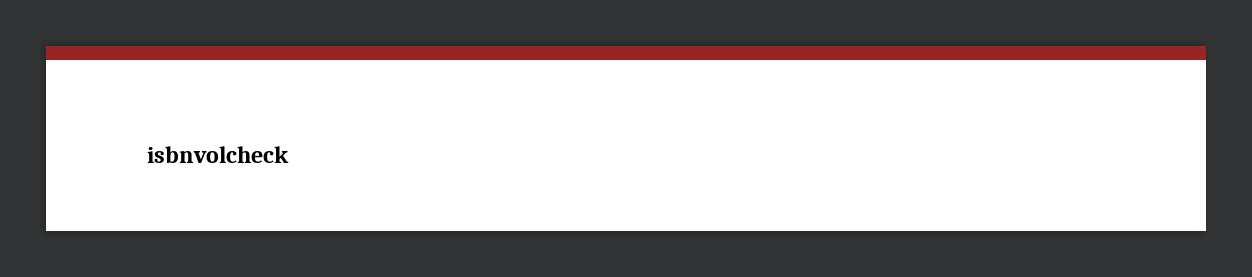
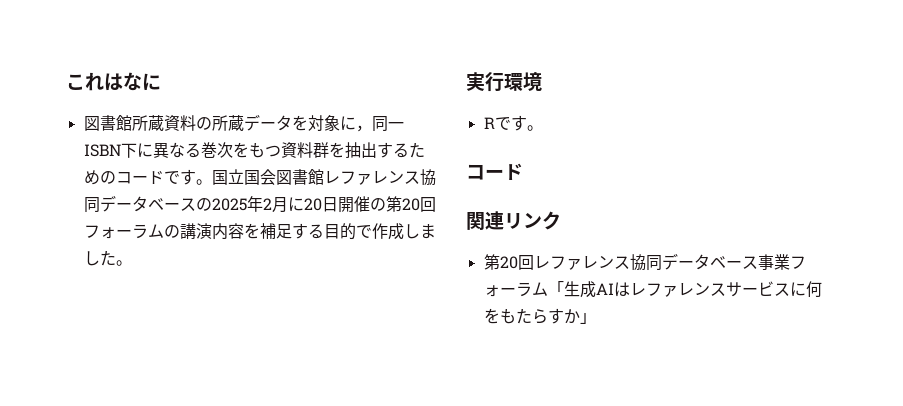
[147,146,289,163] isbnvolcheck -> [66,72,161,91] [83,114,404,132] [83,142,425,158] [83,169,436,185] [83,195,436,213] [83,223,436,240] [83,250,132,266] [466,72,542,92] [483,115,543,131] [466,163,523,180] [466,211,561,230] [483,253,806,271] [483,281,822,298] [483,308,596,324] これはなに // 図書館所蔵資料の所蔵データを対象に，同一ISBN下に異なる巻次をもつ資料群を抽出するためのコードです。国立国会図書館レファレンス協同データベースの2025年2月に20日開催の第20回フォーラムの講演内容を補足する目的で作成しました。 // 実行環境 // Rです。 // コード // 関連リンク // 第20回レファレンス協同データベース事業フォーラム「生成AIはレファレンスサービスに何をもたらすか」

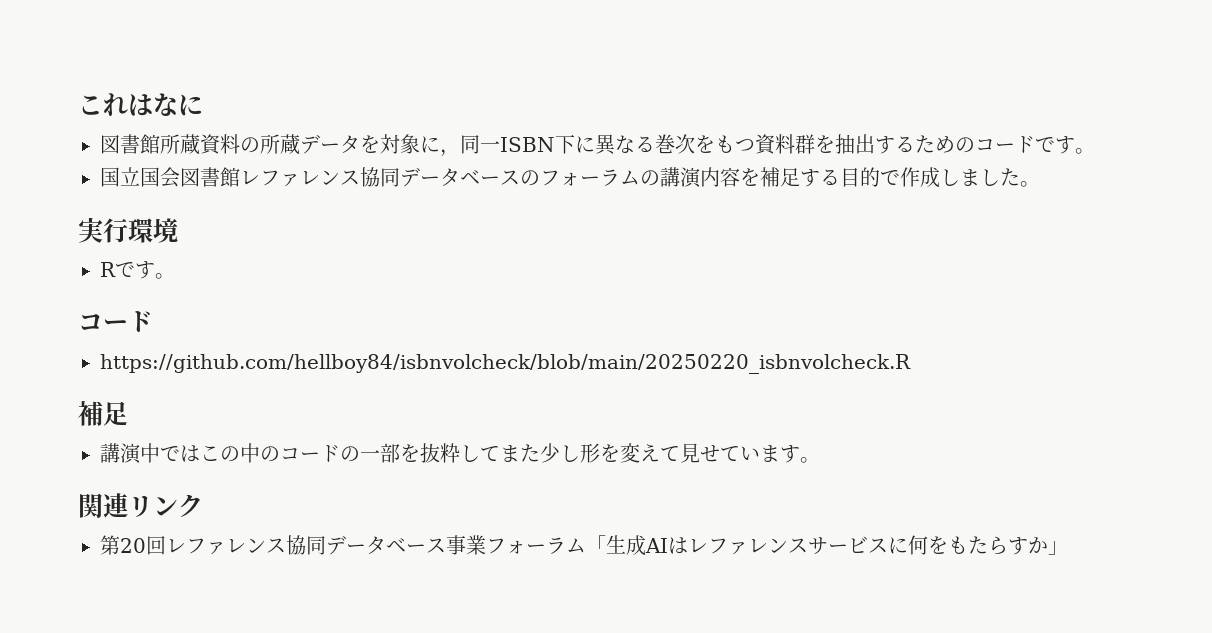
(212, 182) none -> (1095, 151) //
[211,196,436,213] 2025年2月に20日開催の第20回 -> (540, 178) none
(523, 171) none -> [100,354,911,374] [78,401,128,426] [100,443,820,464] // https://github.com/hellboy84/isbnvolcheck/blob/main/20250220_isbnvolcheck.R // 補足 // 講演中ではこの中のコードの一部を抜粋してまた少し形を変えて見せています。

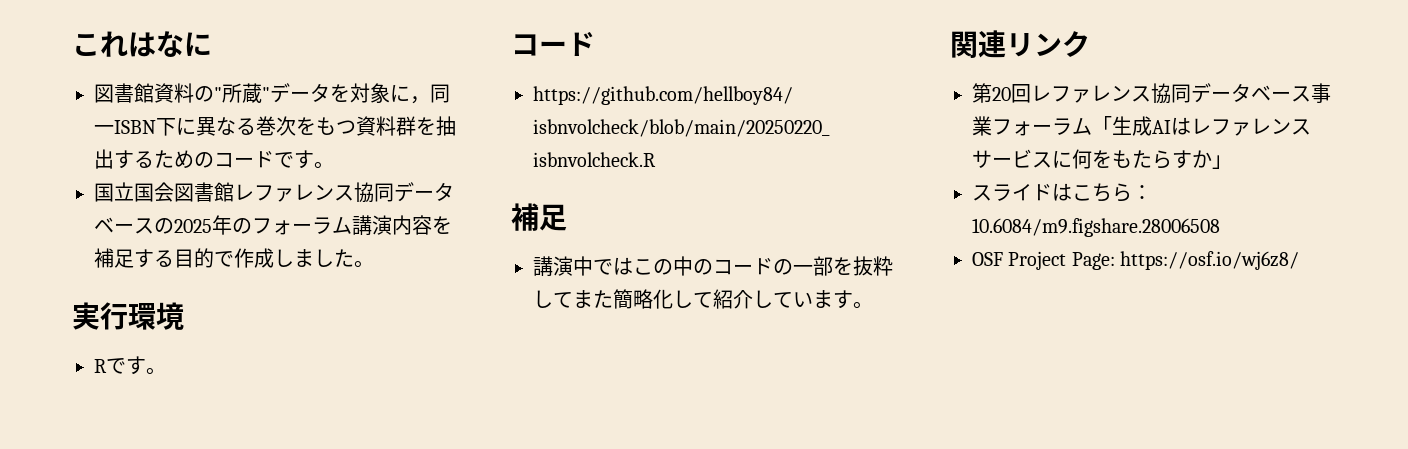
[160,134,300,155] 所蔵資料の所蔵 -> [154,83,270,103] 資料の"所蔵"
[540,169,660,186] フォーラムの -> [174,215,352,235] 2025年のフォーラム
[540,443,720,463] 少し形を変えて見せ -> [613,289,773,309] 簡略化して紹介し
(1068, 548) none -> [972,183,1152,202] [972,218,1220,237] [972,251,1300,270] // スライドはこちら：10.6084/m9.figshare.28006508 // OSF Project Page: https://osf.io/wj6z8/

